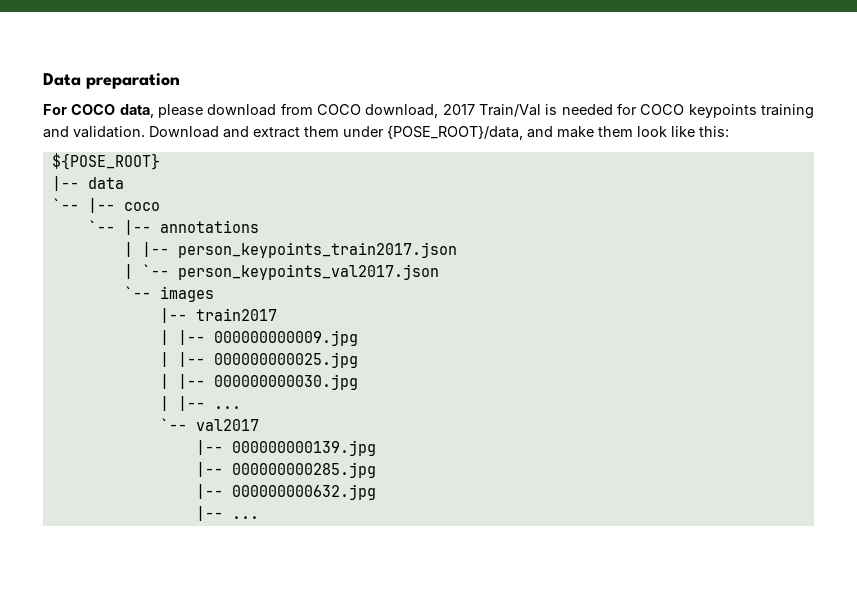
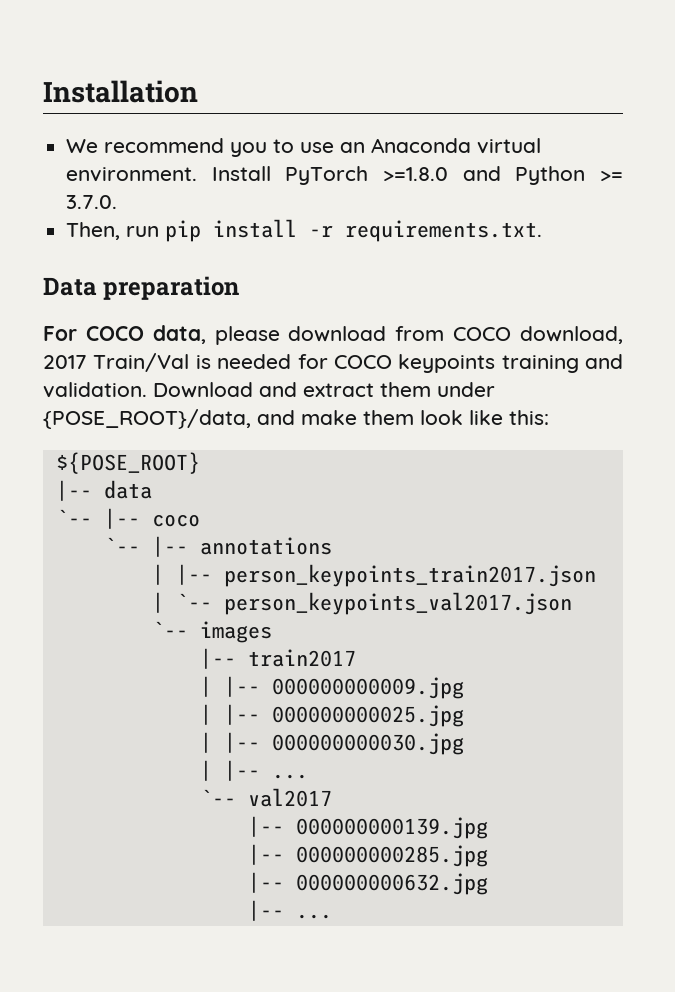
(43, 79) none -> [43,80,198,103] [66,138,542,157] [66,166,623,185] [66,195,118,209] [66,219,543,242] Installation // We recommend you to use an Anaconda virtual environment. Install PyTorch >=1.8.0 and Python >= 3.7.0. // Then, run pip install -r requirements.txt. //

